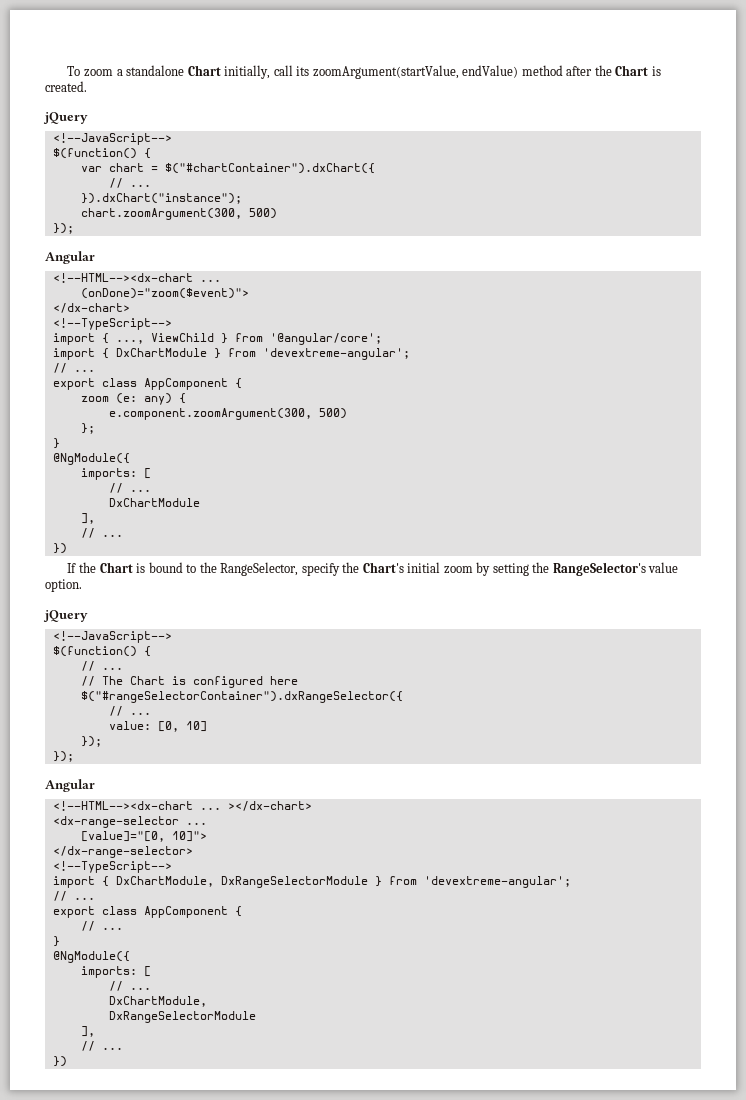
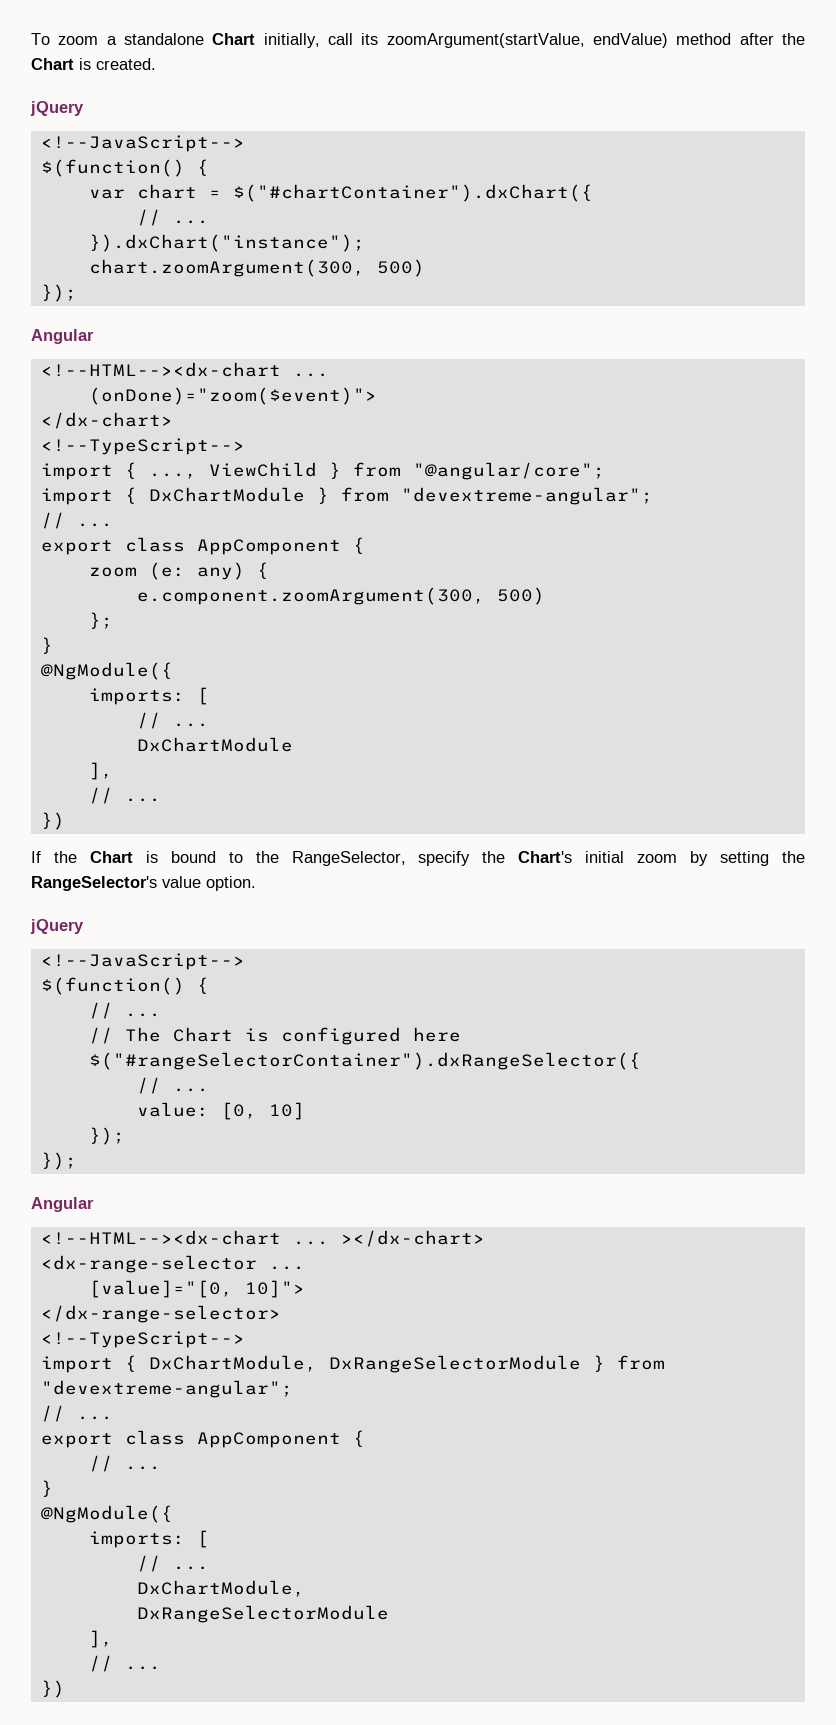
[269,333,382,345] '@angular/core'; -> [412,462,605,480] "@angular/core";
[262,348,410,360] 'devextreme-angular'; -> [400,487,653,505] "devextreme-angular";
[423,876,571,888] 'devextreme-angular'; -> [40,1380,293,1398] "devextreme-angular";

